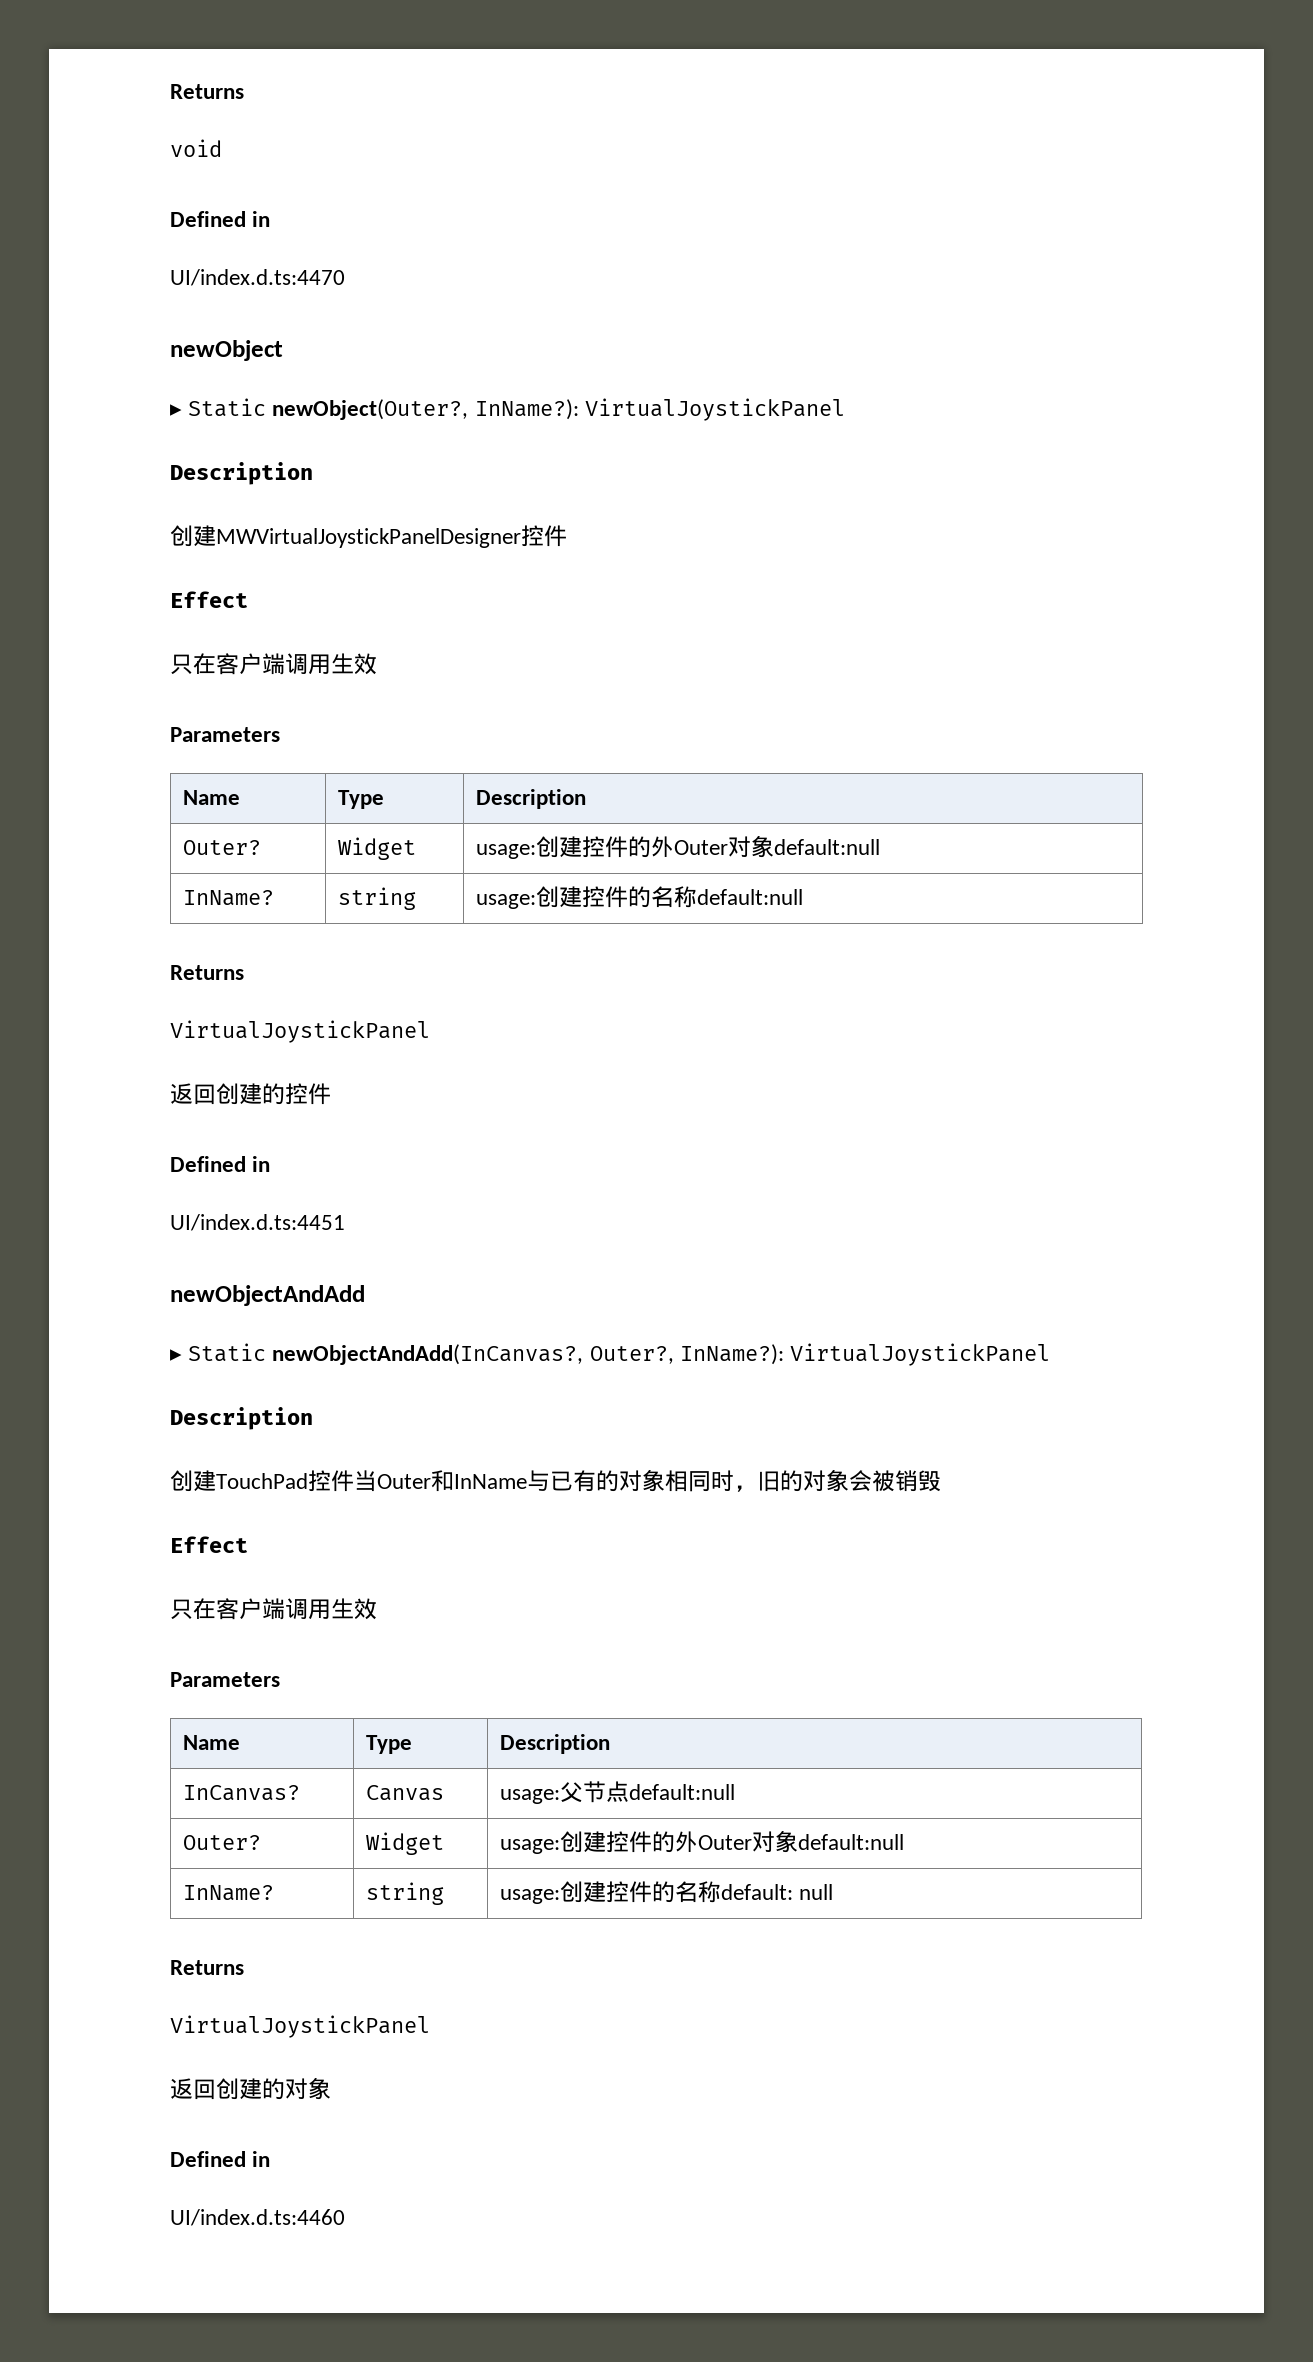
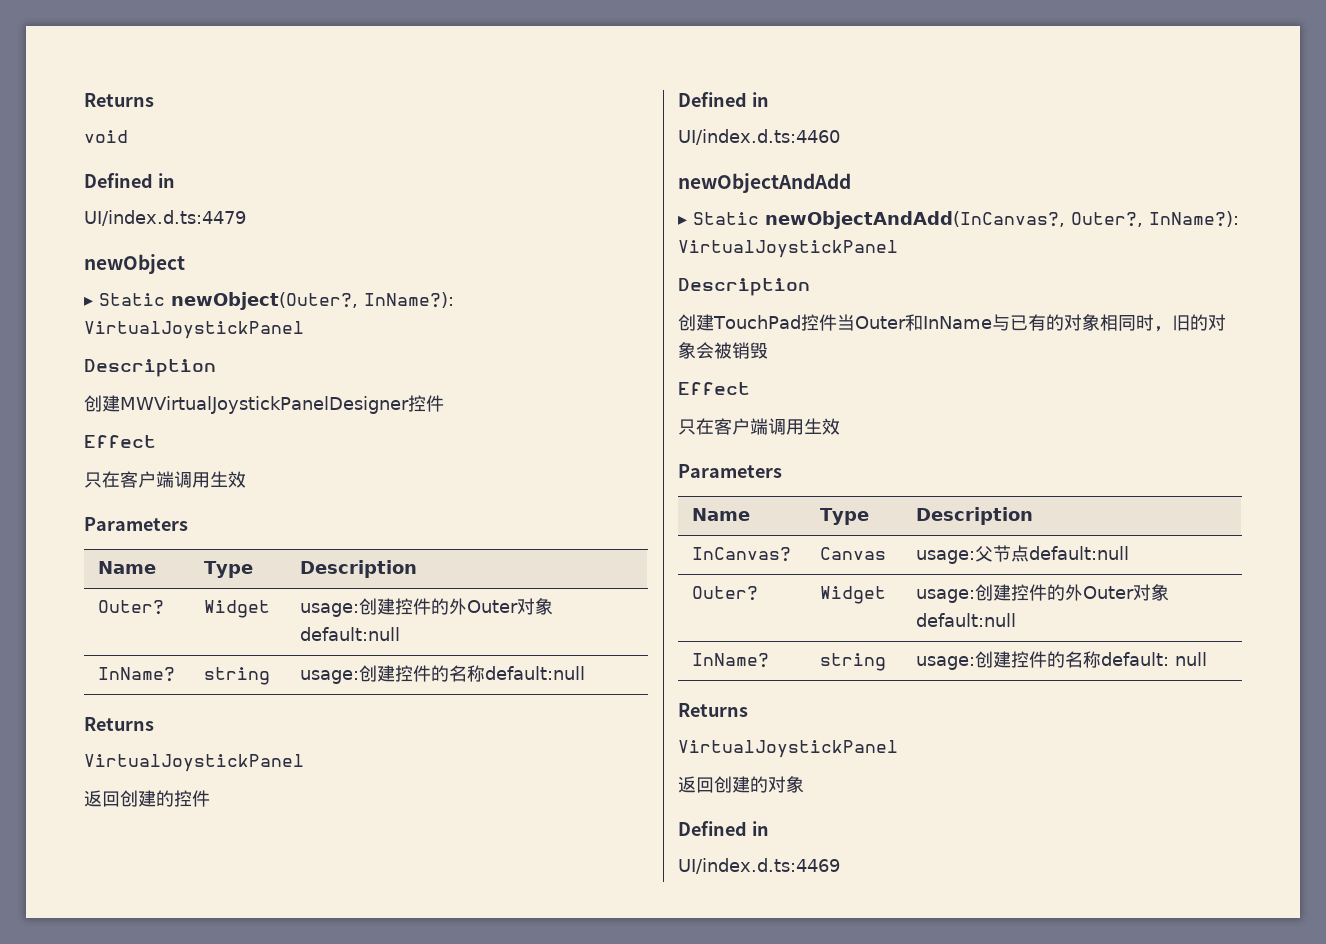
[170,269,345,286] UI/index.d.ts:4470 -> [84,210,246,226] UI/index.d.ts:4479
[170,1214,345,1231] UI/index.d.ts:4451 -> [678,129,840,145] UI/index.d.ts:4460
[170,2209,345,2226] UI/index.d.ts:4460 -> [678,858,840,874] UI/index.d.ts:4469

